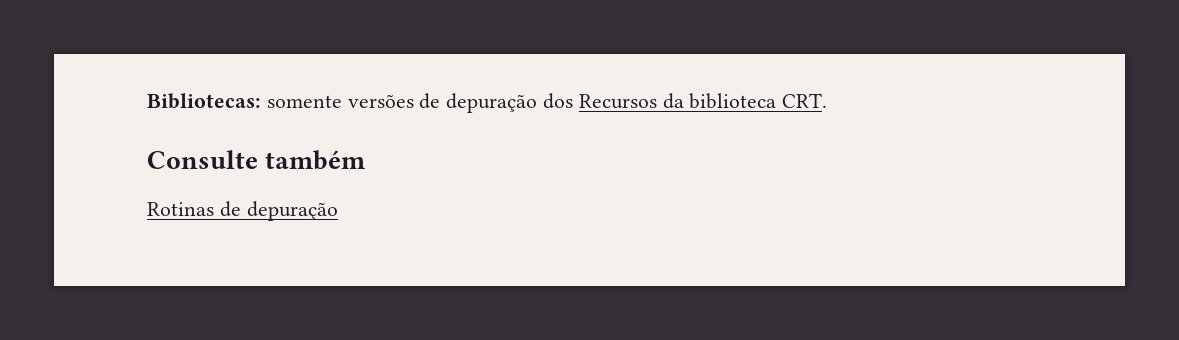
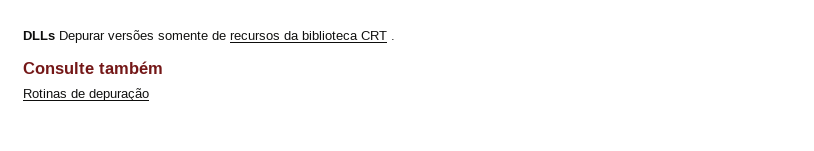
[147,93,828,113] Bibliotecas: somente versões de depuração dos Recursos da biblioteca CRT. -> [23,30,395,43] DLLs Depurar versões somente de recursos da biblioteca CRT .

